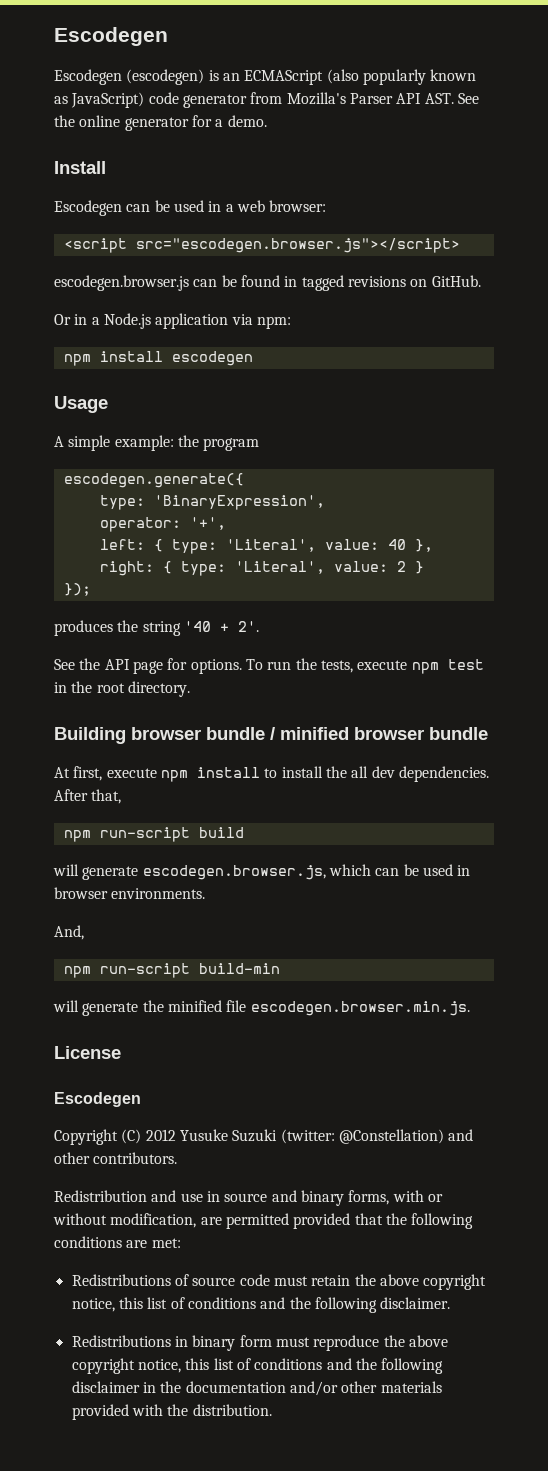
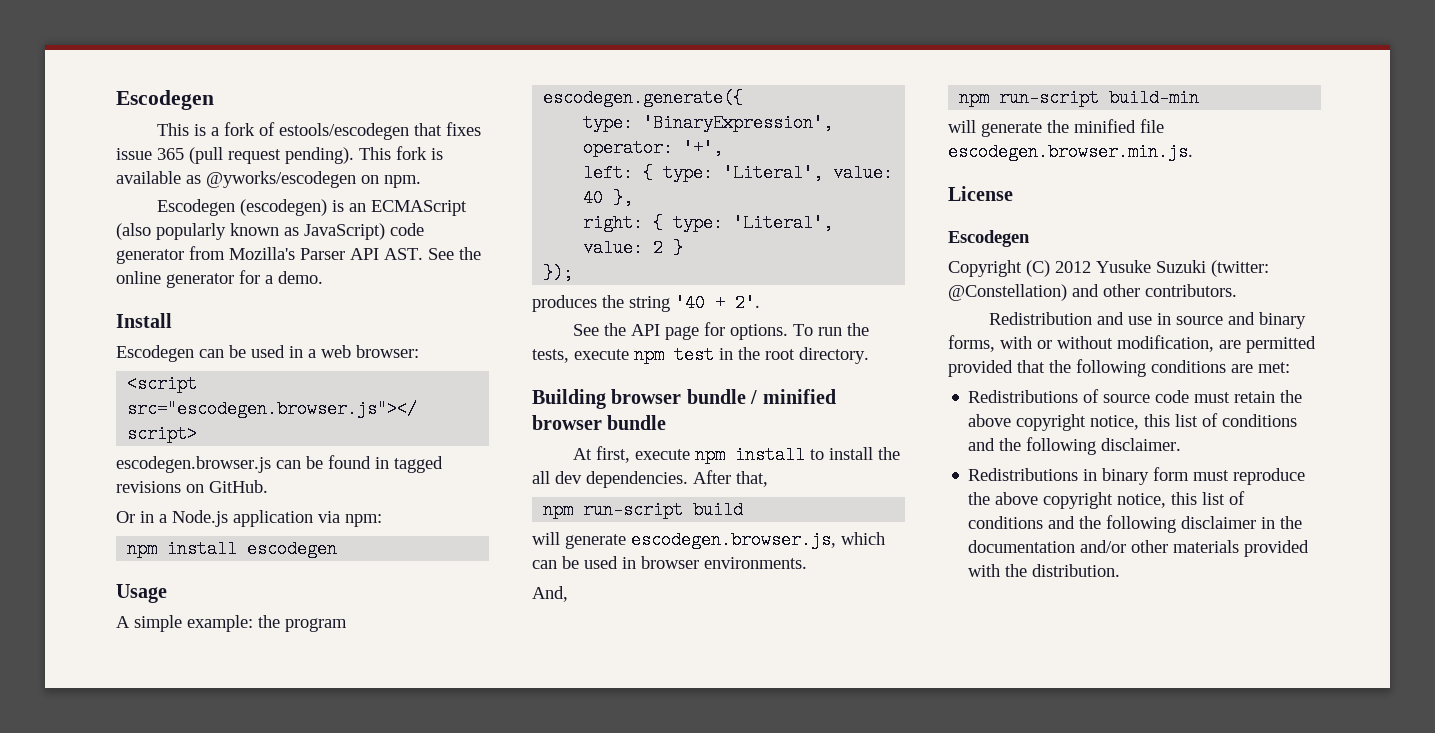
[54,27,168,46] Escodegen -> [116,90,214,110] [156,122,481,140] [116,146,443,164] [116,171,421,188] Escodegen // This is a fork of estools/escodegen that fixes issue 365 (pull request pending). This fork is available as @yworks/escodegen on npm.

